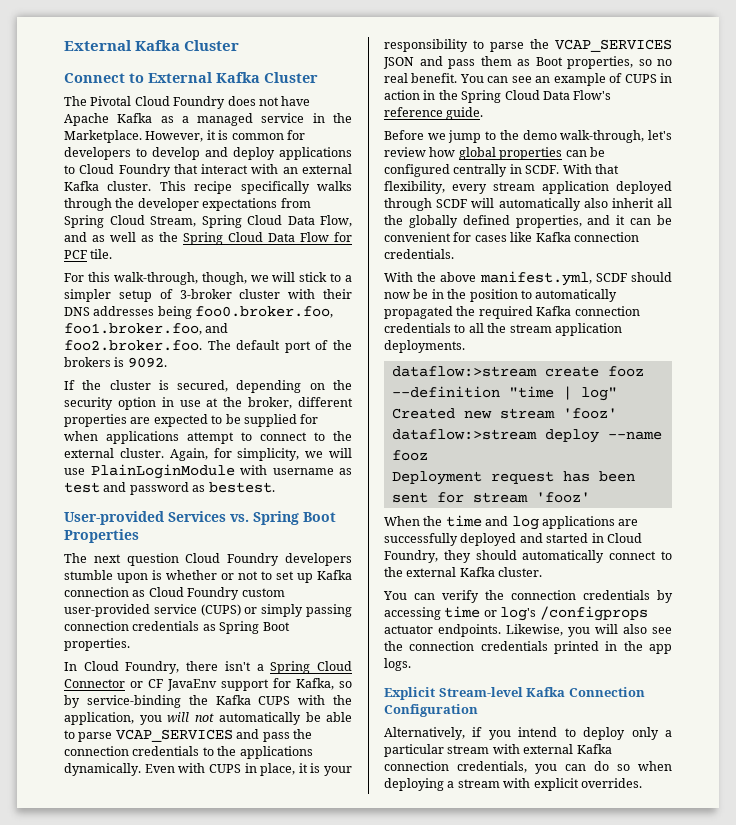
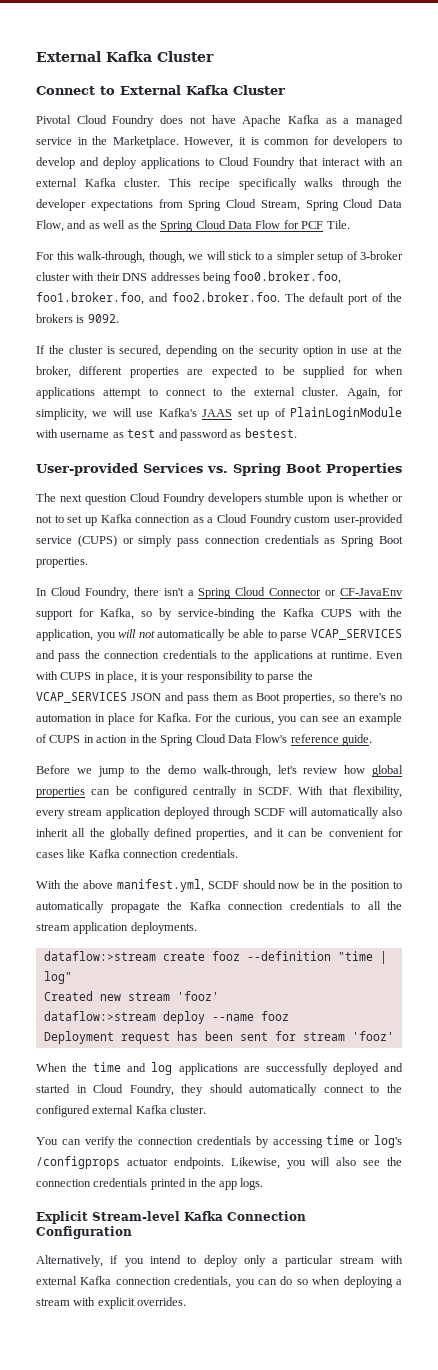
[64,96,87,106] The -> (285, 90) none
[90,249,113,259] tile. -> [326,220,350,229] Tile.
(85, 471) none -> [158,408,286,420] Kafka's JAAS set up of
(146, 593) none -> [207,517,214,523] a
[306,604,353,617] passing -> [177,538,200,547] pass
[148,679,217,691] CF JavaEnv -> [340,588,403,596] CF-JavaEnv
[64,763,141,776] dynamically. -> [317,651,372,659] at runtime.
[657,59,672,66] [384,73,484,83] no real benefit. You -> [354,692,402,701] [36,713,297,725] there's no automation in place for Kafka. For the curious, you
[384,306,533,319] propagated the required -> [110,901,182,913] propagate the
(403, 572) none -> [36,1105,90,1117] configured

